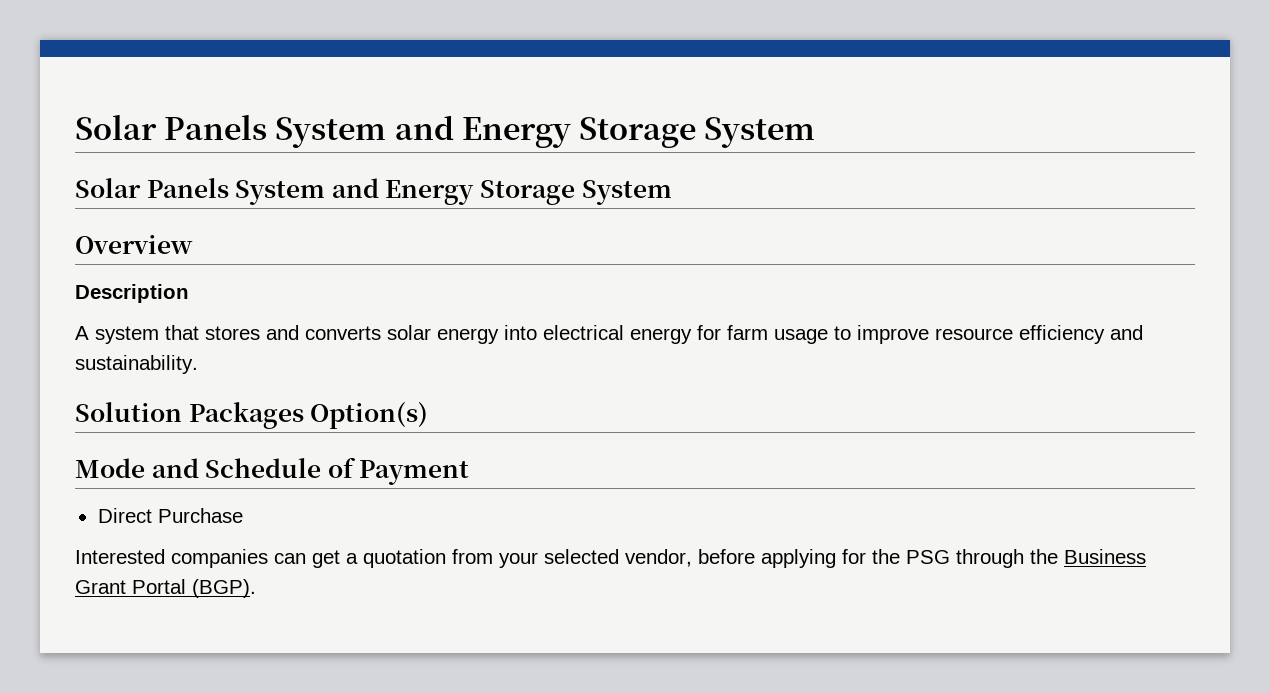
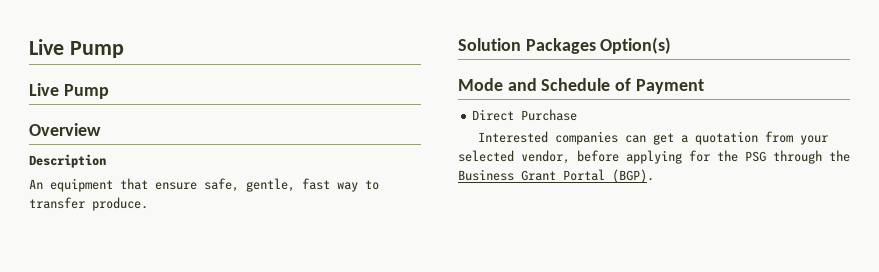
[75,114,816,148] [75,178,672,205] [75,235,193,254] [75,284,189,303] [75,325,1143,344] [75,355,198,374] Solar Panels System and Energy Storage System // Solar Panels System and Energy Storage System // Overview // Description // A system that stores and converts solar energy into electrical energy for farm usage to improve resource efficiency and sustainability. -> [29,39,124,58] [29,83,109,99] [29,123,101,136] [29,154,106,168] [29,178,379,192] [29,197,148,211] Live Pump // Live Pump // Overview // Description // An equipment that ensure safe, gentle, fast way to transfer produce.

